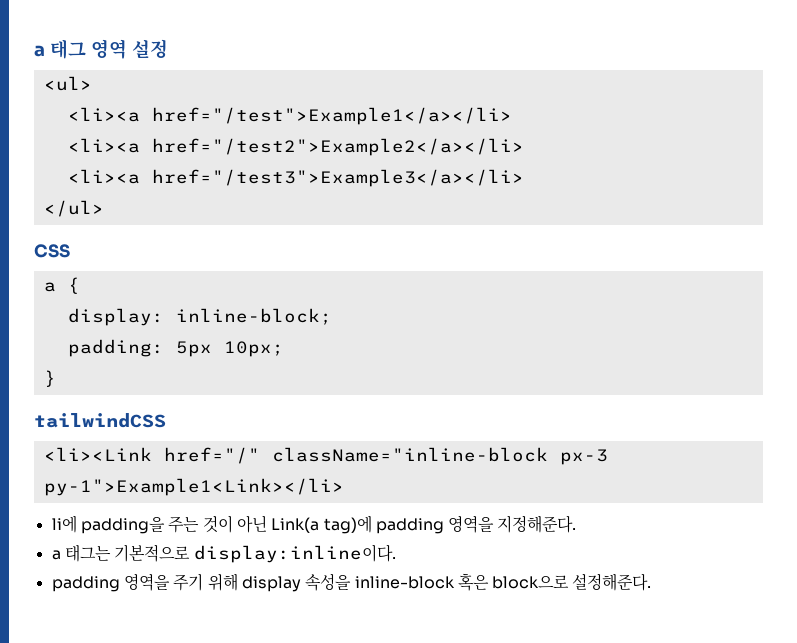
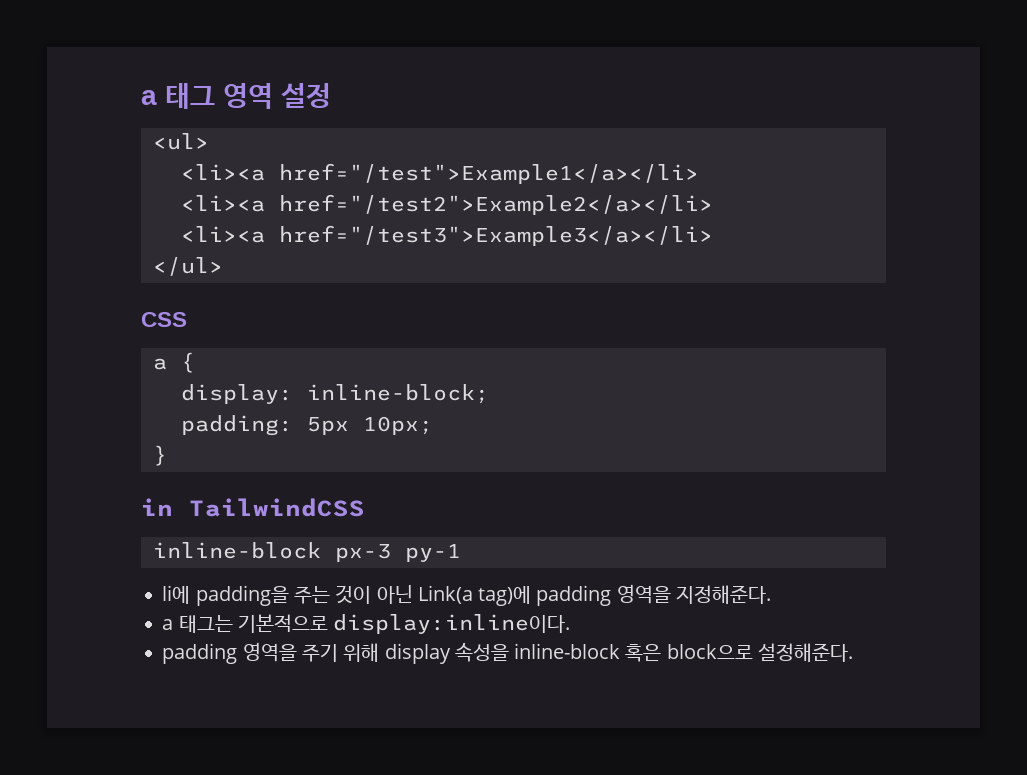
[34,413,166,428] [43,447,608,465] [43,478,344,496] tailwindCSS // <li><Link href="/" className="inline-block px-3 py-1">Example1<Link></li> -> [141,498,365,517] [152,542,461,562] in TailwindCSS // inline-block px-3 py-1

